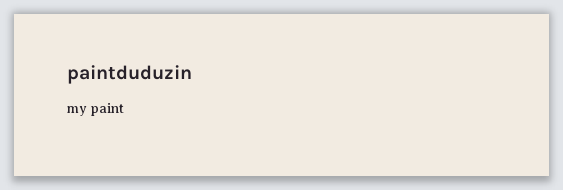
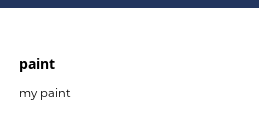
[67,65,192,84] paintduduzin -> [19,58,55,72] paint

